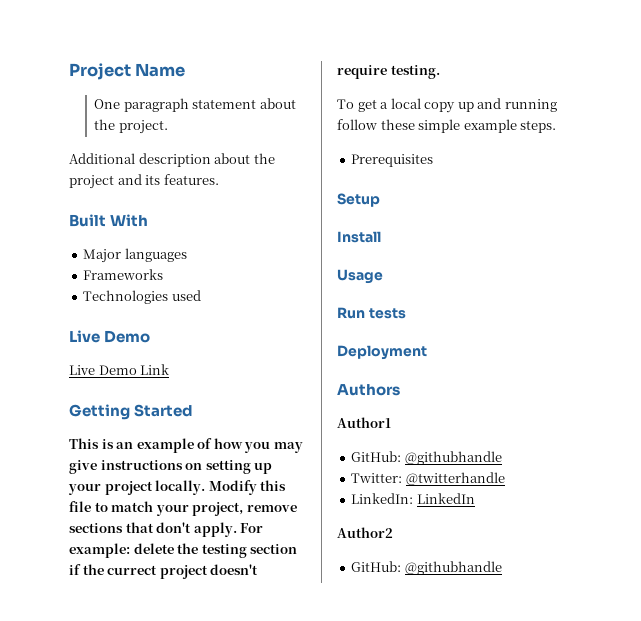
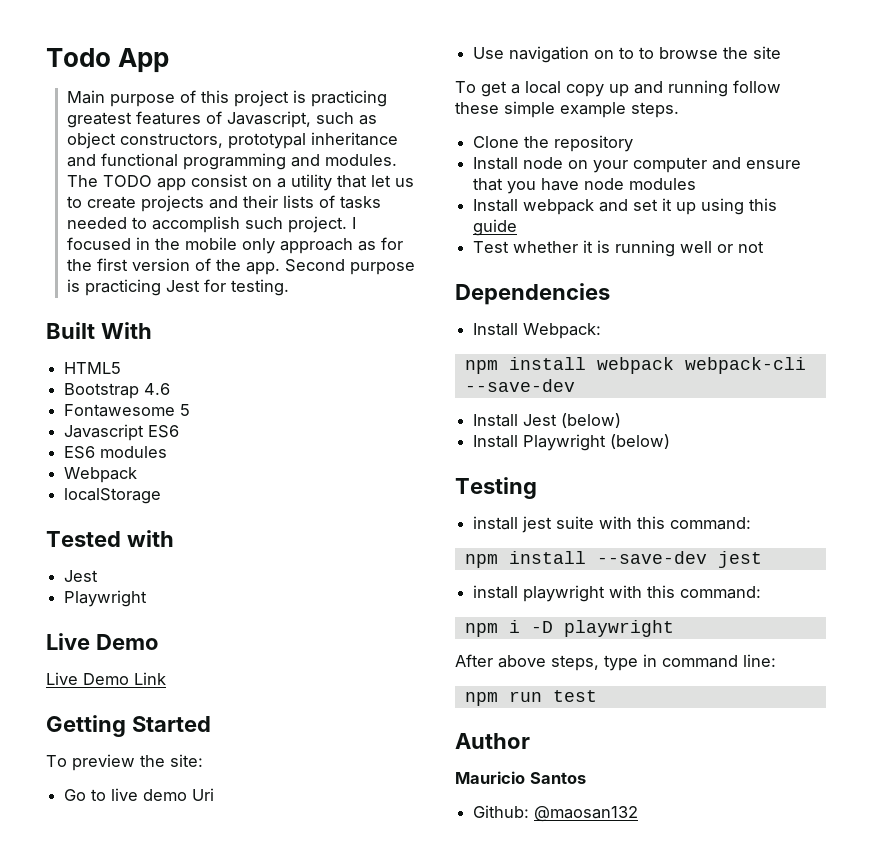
[69,63,186,80] [94,98,296,112] [94,119,168,134] [69,153,275,167] [69,174,219,189] [69,214,149,227] [83,248,187,263] [83,269,164,280] [83,290,201,304] Project Name // One paragraph statement about the project. // Additional description about the project and its features. // Built With // Major languages // Frameworks // Technologies used -> [46,48,170,73] [66,90,387,107] [66,111,377,128] [66,132,398,149] [66,153,397,170] [66,174,414,191] [66,195,381,212] [66,216,356,233] [66,237,403,254] [66,258,415,275] [66,279,289,296] [46,322,152,339] [64,362,122,374] [64,383,171,399] [64,404,191,417] [64,424,180,441] [64,446,168,459] [64,467,138,483] [64,488,162,504] [46,530,174,547] [64,570,99,582] [64,590,148,607] Todo App // Main purpose of this project is practicing greatest features of Javascript, such as object constructors, prototypal inheritance and functional programming and modules. The TODO app consist on a utility that let us to create projects and their lists of tasks needed to accomplish such project. I focused in the mobile only approach as for the first version of the app. Second purpose is practicing Jest for testing. // Built With // HTML5 // Bootstrap 4.6 // Fontawesome 5 // Javascript ES6 // ES6 modules // Webpack // localStorage // Tested with // Jest // Playwright
[69,438,303,453] [69,460,273,474] [68,480,287,495] [69,501,297,516] [69,522,264,537] [69,543,298,558] [69,564,259,579] [337,65,440,79] This is an example of how you may give instructions on setting up your project locally. Modify this file to match your project, remove sections that don't apply. For example: delete the testing section if the currect project doesn't require testing. -> [46,754,203,771] [64,788,215,801] [473,46,782,63] To preview the site: // Go to live demo Uri // Use navigation on to to browse the site
[351,154,434,167] [337,193,380,207] [337,231,381,243] [337,269,383,284] [337,307,406,319] [337,345,427,360] [337,384,400,396] [337,417,391,428] [351,451,502,465] [351,472,505,485] [351,493,475,504] [337,527,393,538] [351,561,502,575] Prerequisites // Setup // Install // Usage // Run tests // Deployment // Authors // Author1 // GitHub: @githubhandle // Twitter: @twitterhandle // LinkedIn: LinkedIn // Author2 // GitHub: @githubhandle -> [473,135,634,152] [473,157,802,173] [473,178,697,194] [473,198,778,215] [473,219,518,236] [473,240,765,257] [455,283,610,305] [473,323,602,339] [464,357,806,374] [464,379,575,392] [473,413,622,428] [473,434,671,451] [455,477,537,499] [473,516,752,533] [464,551,762,568] [473,585,762,602] [464,620,674,637] [455,654,776,671] [464,690,597,706] [455,733,530,749] [455,771,586,784] [473,805,639,822] Clone the repository // Install node on your computer and ensure that you have node modules // Install webpack and set it up using this guide // Test whether it is running well or not // Dependencies // Install Webpack: // npm install webpack webpack-cli --save-dev // Install Jest (below) // Install Playwright (below) // Testing // install jest suite with this command: // npm install --save-dev jest // install playwright with this command: // npm i -D playwright // After above steps, type in command line: // npm run test // Author // Mauricio Santos // Github: @maosan132

